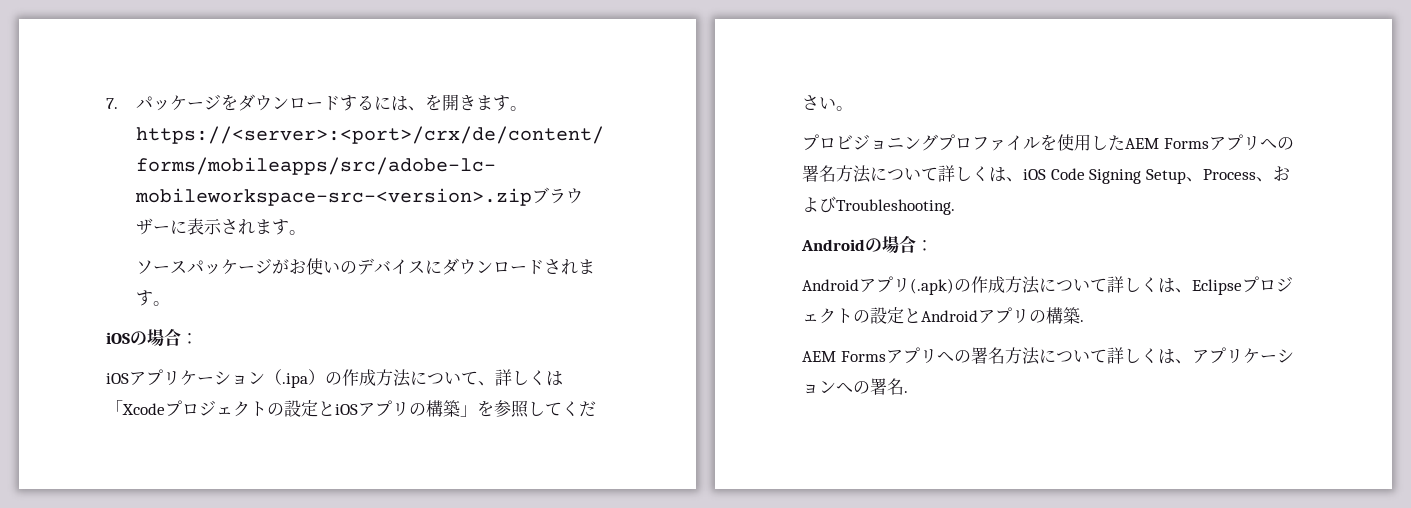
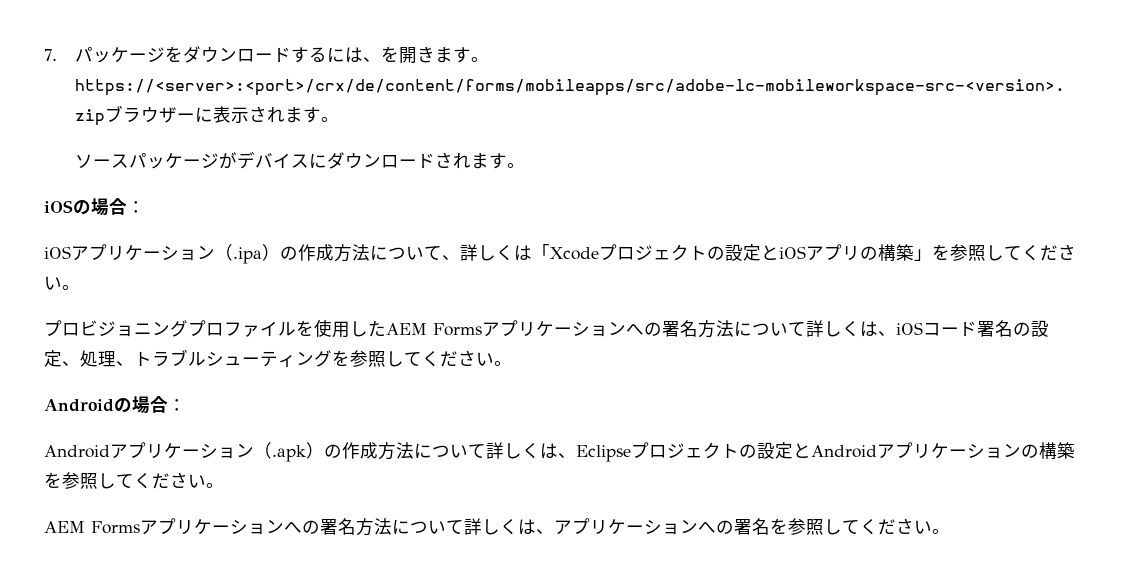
[288,258,357,275] お使いの -> (237, 160) none
(1260, 143) none -> [536,321,626,337] ケーション
[1050,166,1290,184] [802,196,955,215] Code Signing Setup、Process、およびTroubleshooting. -> [923,320,1049,337] [44,349,512,367] コード署名の設定、処理、トラブルシューティングを参照してください。
[910,278,954,295] (.apk) -> [164,442,324,462] ケーション（.apk）
[1029,307,1084,324] [802,347,937,364] の構築. // AEM Formsアプリ -> [931,442,1075,459] [44,472,224,489] [44,518,284,535] ケーションの構築を参照してください。 // AEM Formsアプリケーション
[904,391,908,393] . -> [770,518,950,535] を参照してください。

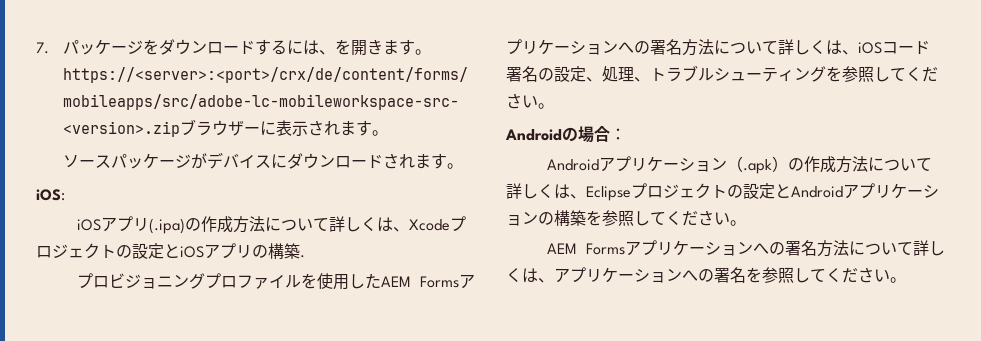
[44,198,145,216] [44,244,550,264] iOSの場合： // iOSアプリケーション（.ipa）の作成方法について、詳しくは「 -> [36,189,65,201] [76,216,409,234] iOS: // iOSアプリ(.ipa)の作成方法について詳しくは、
[914,244,1076,261] [44,276,80,290] 」を参照してください。 -> [300,255,305,258] .

